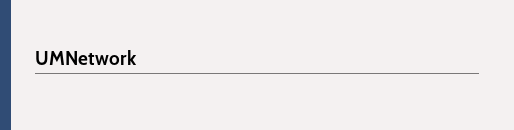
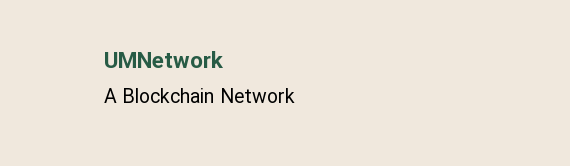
(137, 57) none -> [104,88,295,103] // A Blockchain Network

